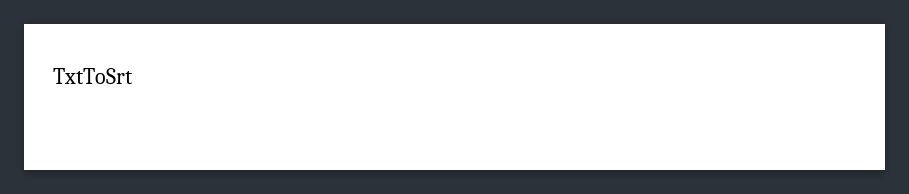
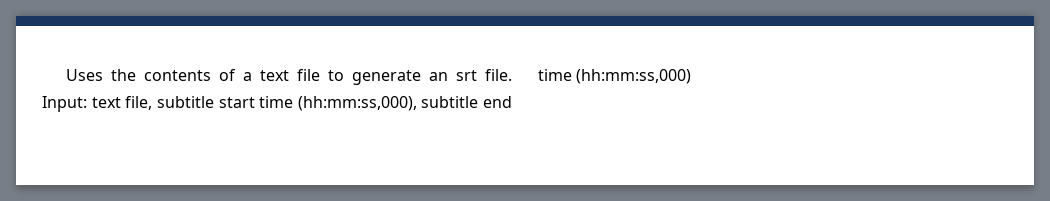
[53,68,133,84] TxtToSrt -> [66,69,513,85] [42,96,512,112] [538,69,692,84] Uses the contents of a text file to generate an srt file. Input: text file, subtitle start time (hh:mm:ss,000), subtitle end time (hh:mm:ss,000)

